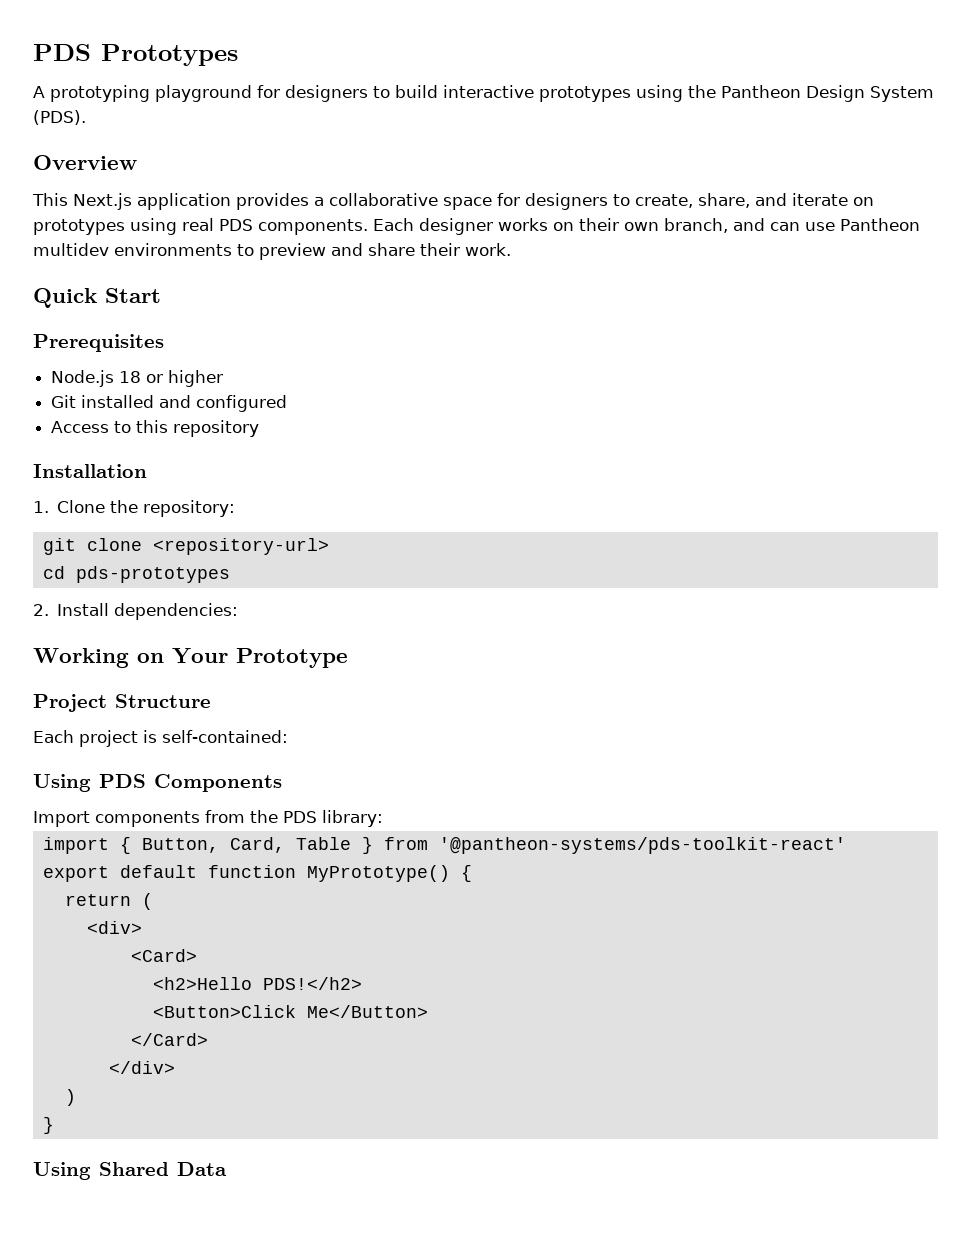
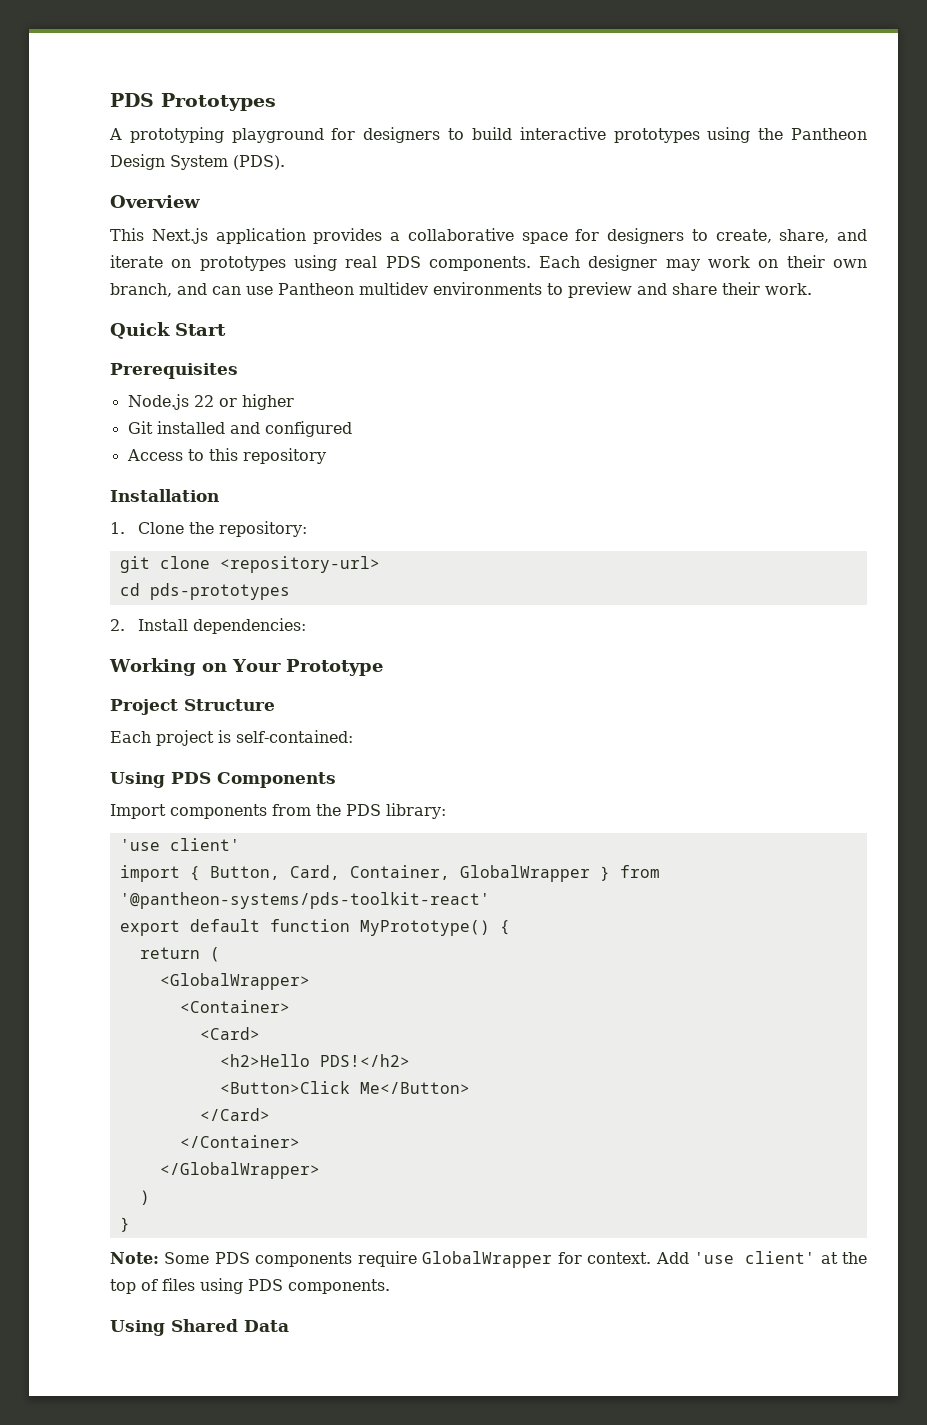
[498,218,548,231] works -> [665,256,751,271] may work
[119,371,142,383] 18 -> [193,395,214,407] 22
(383, 818) none -> [119,838,240,851] // 'use client'
[295,837,351,850] Table -> [349,865,590,882] Container, GlobalWrapper
[86,921,142,934] <div> -> [159,973,310,990] [179,1000,290,1013] <GlobalWrapper> // <Container>
[108,1061,175,1074] </div> -> [179,1135,300,1148] [159,1162,320,1179] </Container> // </GlobalWrapper>
(54, 1125) none -> [110,1251,867,1268] [110,1278,390,1294] // Note: Some PDS components require GlobalWrapper for context. Add 'use client' at the top of files using PDS components.

